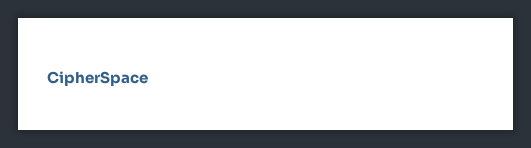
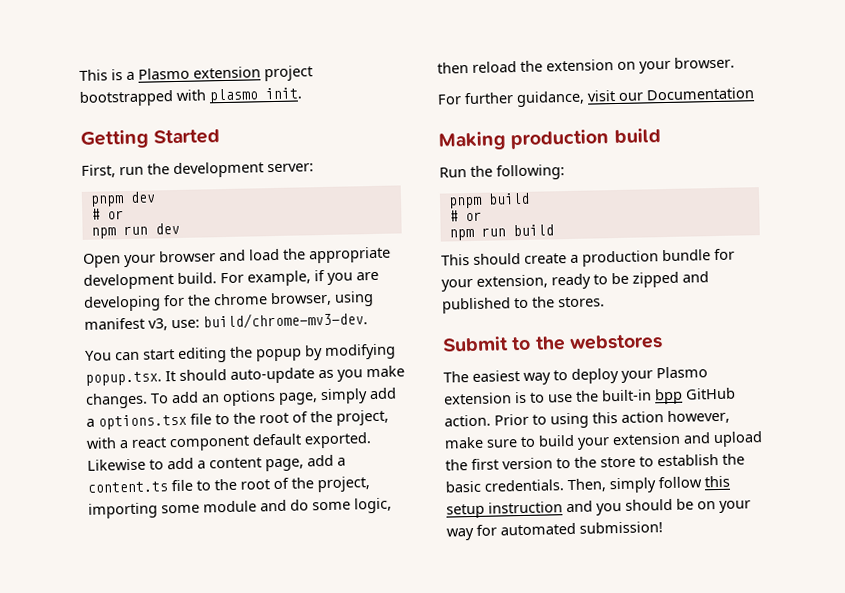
[47,71,148,86] CipherSpace -> [79,65,313,82] [79,87,302,107] [80,129,221,149] [81,161,314,179] [89,191,156,207] [90,208,124,220] [90,222,180,239] [83,246,391,268] [83,269,379,290] [83,291,374,312] [84,311,368,331] [85,343,396,364] [85,365,405,386] [85,387,397,409] [86,409,389,430] [86,432,372,452] [87,454,346,472] [87,476,370,493] [88,497,392,519] [437,56,735,74] [437,87,755,108] [438,128,661,151] [439,164,565,181] [447,192,530,209] [448,210,482,222] [448,224,554,241] [441,248,735,267] [441,271,709,292] [442,296,605,314] [442,334,663,352] [443,366,708,385] [443,387,736,405] [444,409,730,429] [444,431,763,450] [445,453,745,471] [445,475,730,494] [446,498,751,519] [446,521,663,541] This is a Plasmo extension project bootstrapped with plasmo init. // Getting Started // First, run the development server: // pnpm dev // # or // npm run dev // Open your browser and load the appropriate development build. For example, if you are developing for the chrome browser, using manifest v3, use: build/chrome-mv3-dev. // You can start editing the popup by modifying popup.tsx. It should auto-update as you make changes. To add an options page, simply add a options.tsx file to the root of the project, with a react component default exported. Likewise to add a content page, add a content.ts file to the root of the project, importing some module and do some logic, then reload the extension on your browser. // For further guidance, visit our Documentation // Making production build // Run the following: // pnpm build // # or // npm run build // This should create a production bundle for your extension, ready to be zipped and published to the stores. // Submit to the webstores // The easiest way to deploy your Plasmo extension is to use the built-in bpp GitHub action. Prior to using this action however, make sure to build your extension and upload the first version to the store to establish the basic credentials. Then, simply follow this setup instruction and you should be on your way for automated submission!

